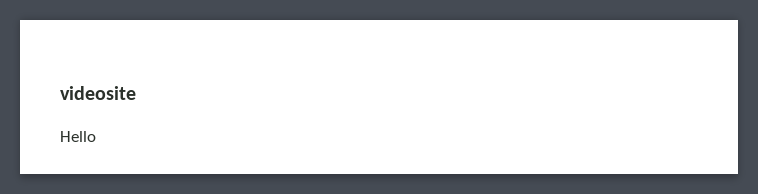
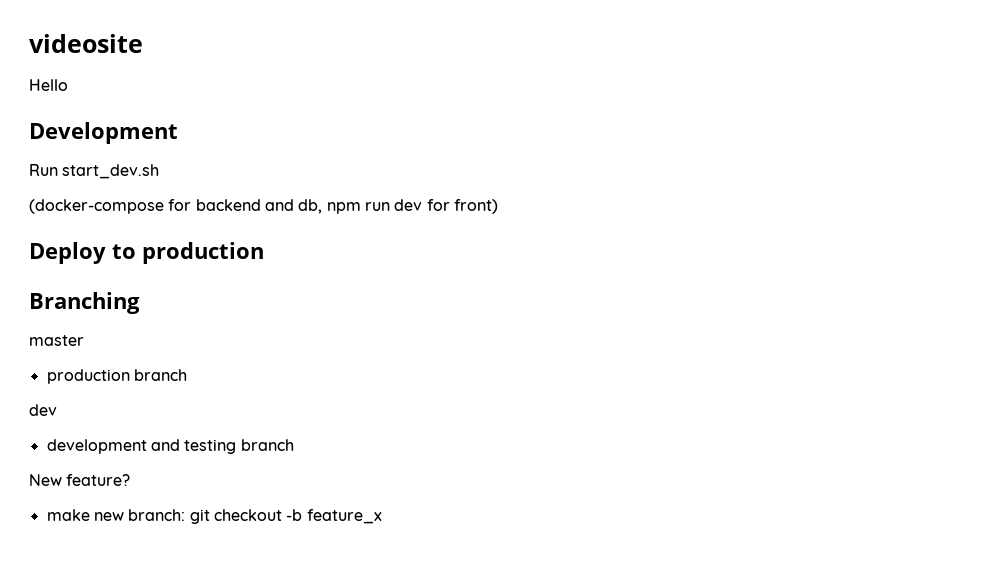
(96, 136) none -> [29,122,178,144] [29,164,160,179] [29,199,498,214] [29,242,264,264] [29,292,140,314] [29,335,84,346] [46,369,187,384] [29,404,57,416] [46,439,294,454] [29,474,131,486] [46,509,382,524] // Development // Run start_dev.sh // (docker-compose for backend and db, npm run dev for front) // Deploy to production // Branching // master // production branch // dev // development and testing branch // New feature? // make new branch: git checkout -b feature_x

